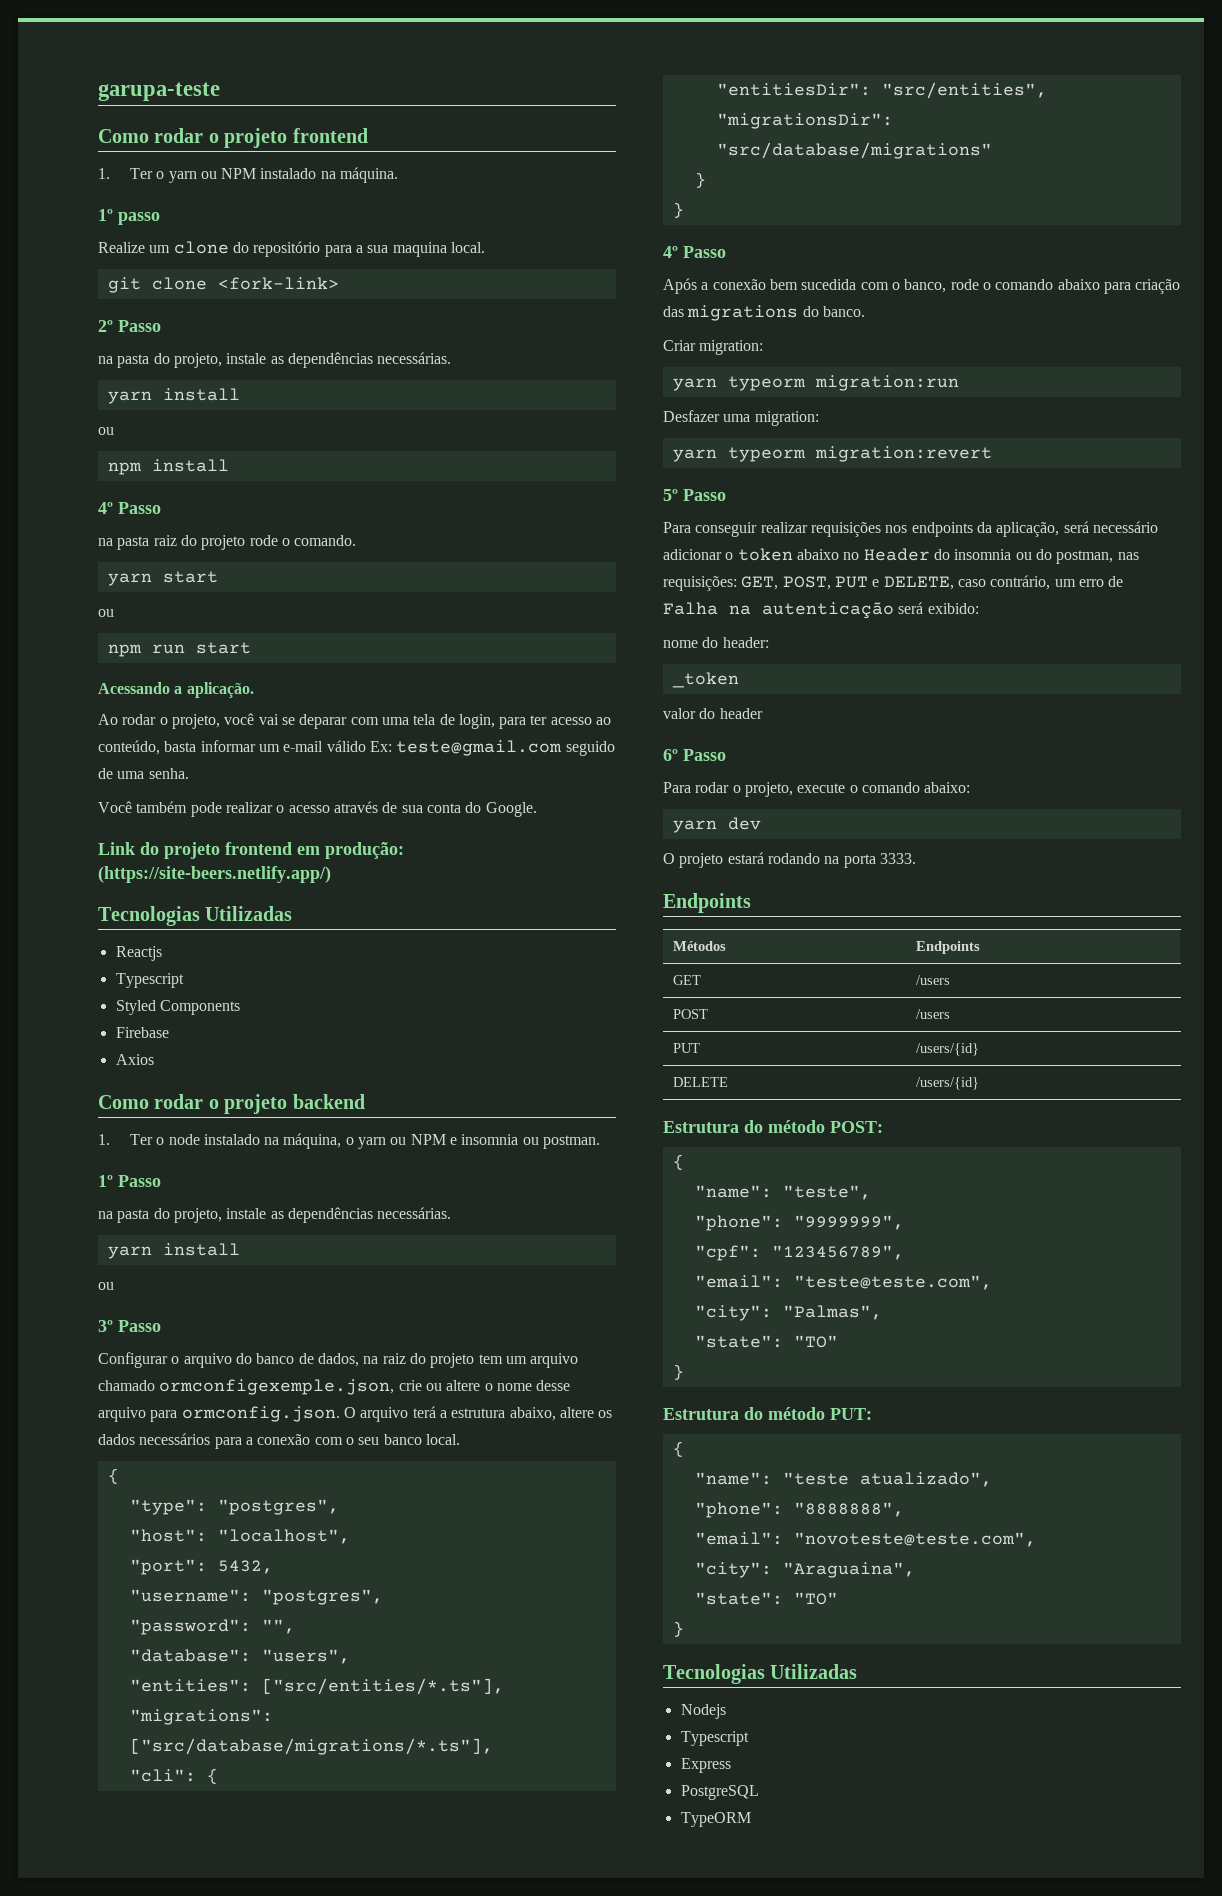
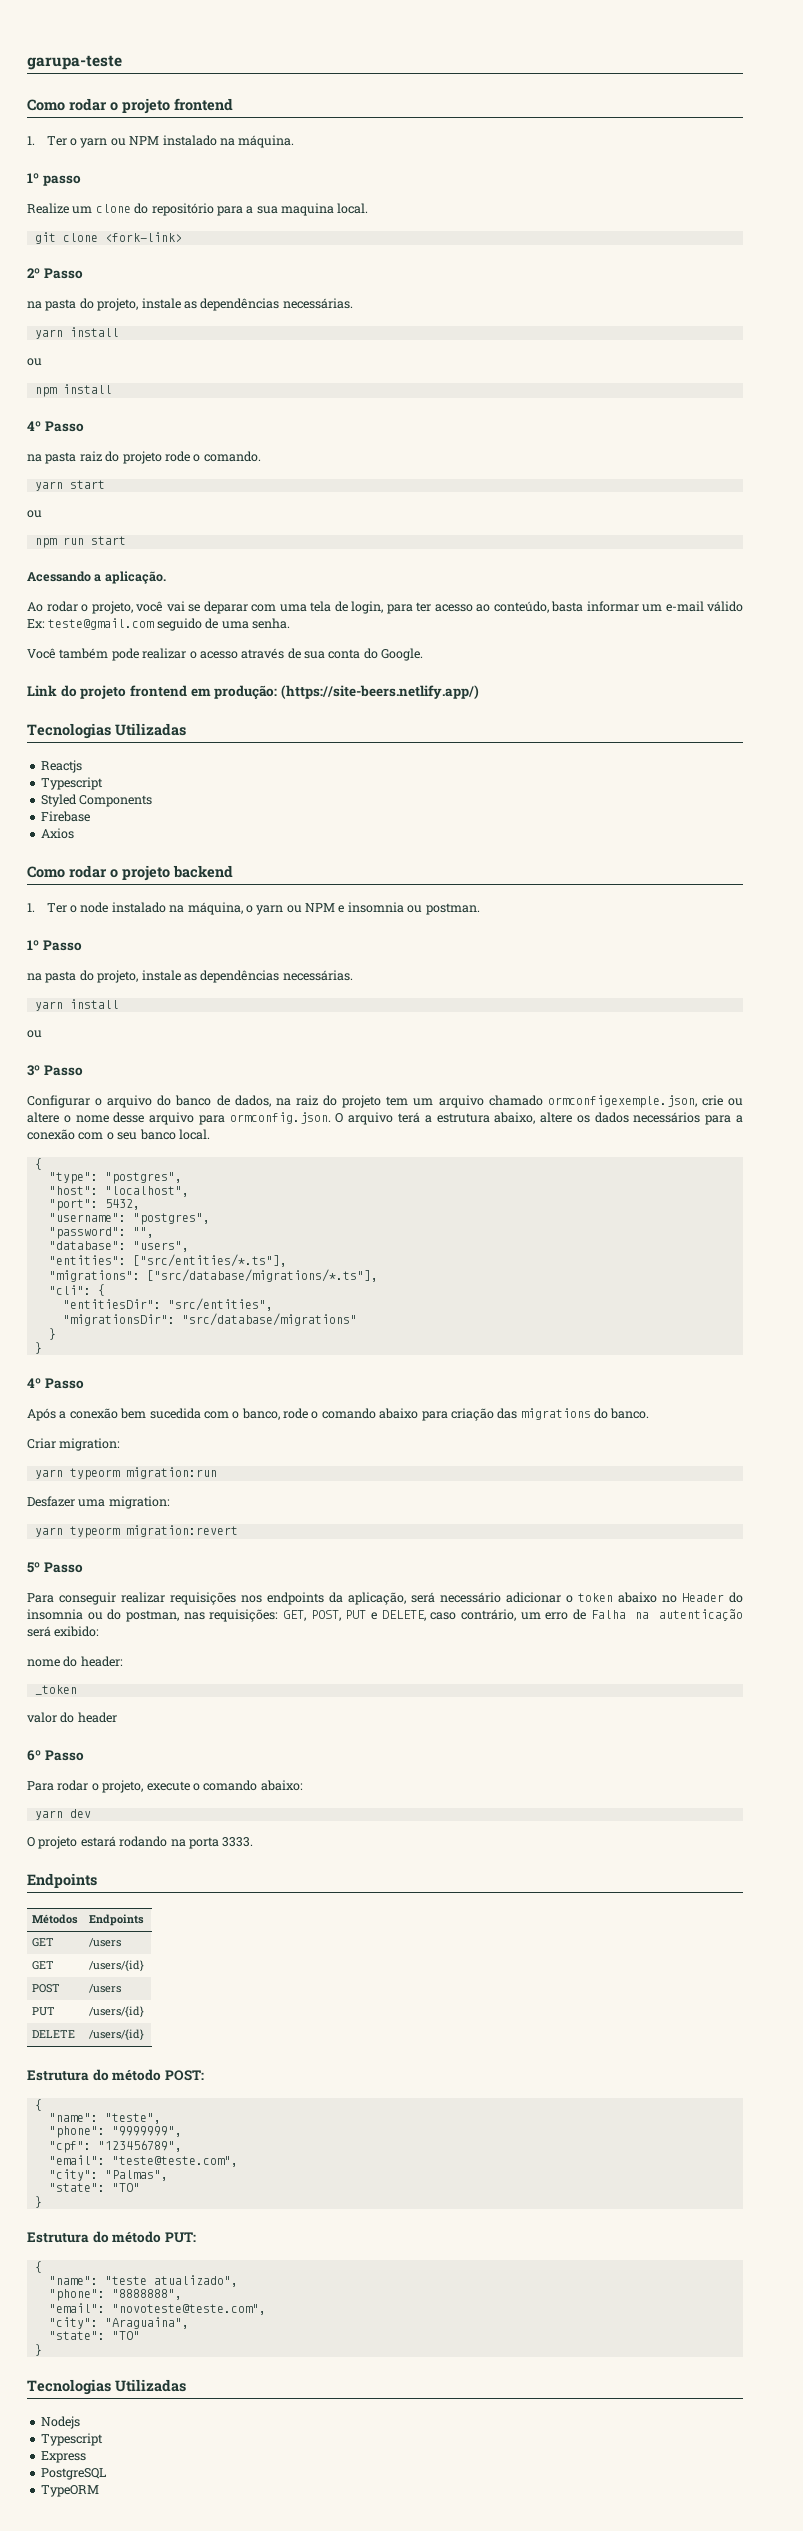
(950, 980) none -> [32,1961,55,1970] [89,1960,145,1971] // GET | /users/{id}

